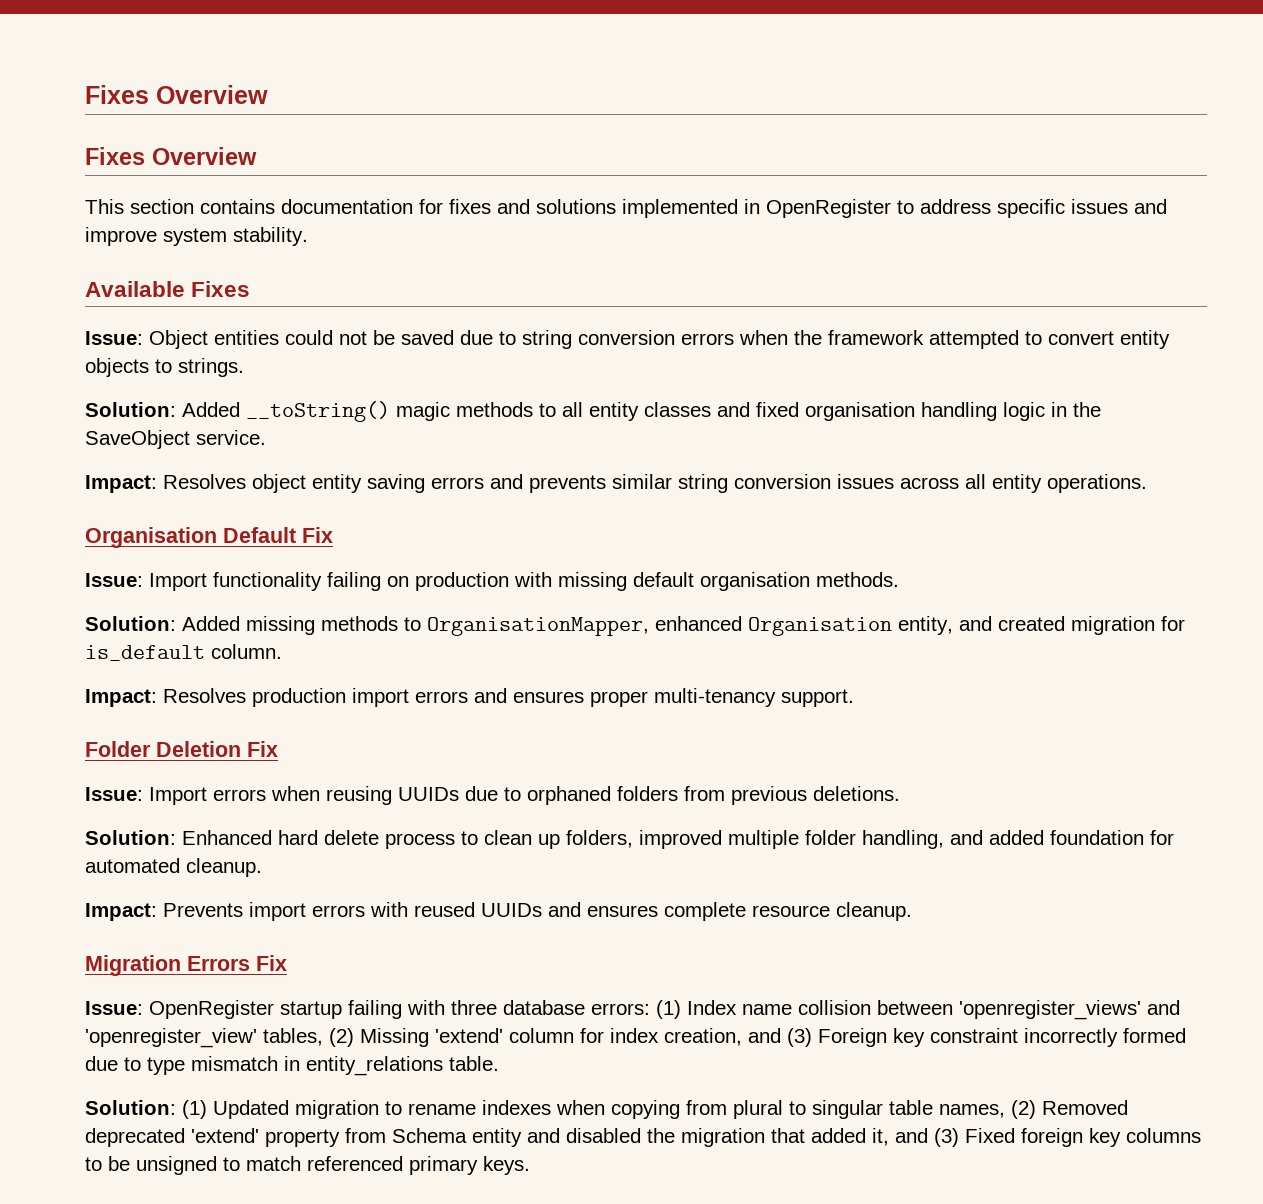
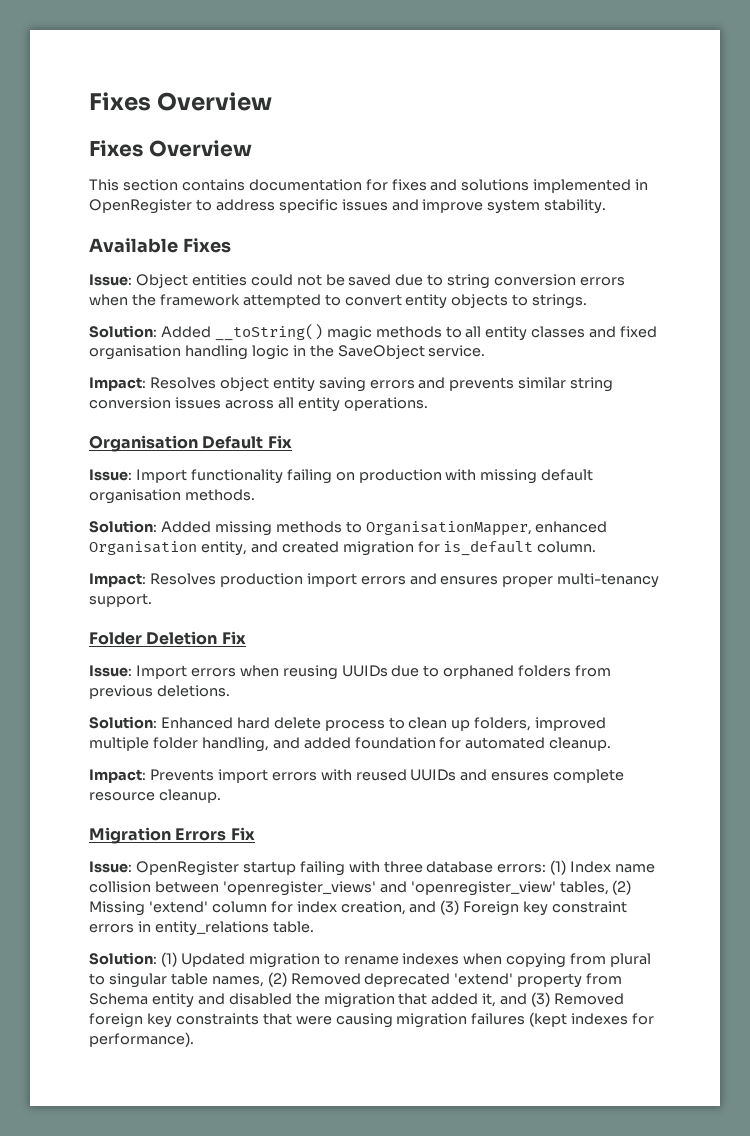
[1024,1028,1186,1047] [85,1056,278,1075] incorrectly formed due to type mismatch -> [89,924,134,933] errors
[965,1128,1015,1143] Fixed -> [554,993,625,1005] Removed
[1126,1128,1201,1143] [85,1156,530,1175] columns to be unsigned to match referenced primary keys. -> [175,1012,655,1028] [89,1032,194,1047] constraints that were causing migration failures (kept indexes for performance).

